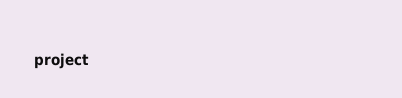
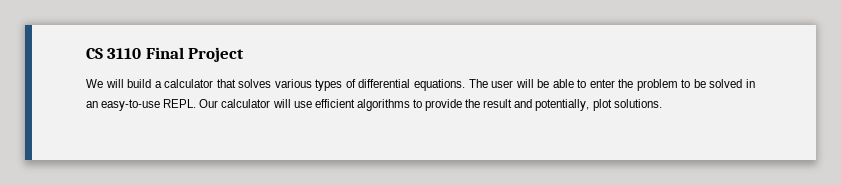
[34,53,89,69] project -> [86,47,245,62] [86,79,755,91] [86,99,662,111] CS 3110 Final Project // We will build a calculator that solves various types of differential equations. The user will be able to enter the problem to be solved in an easy-to-use REPL. Our calculator will use efficient algorithms to provide the result and potentially, plot solutions.

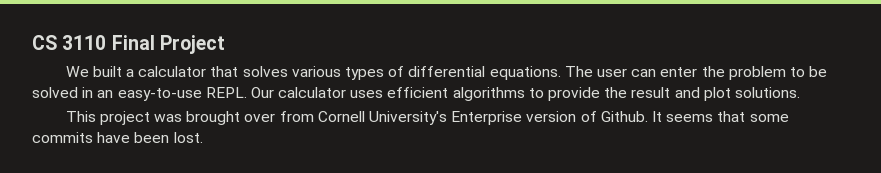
[105,79,152,88] will build -> [92,66,122,77] built
[515,79,587,88] will be able to -> [631,69,657,77] can
[272,99,312,108] will use -> [350,90,384,98] uses
[535,99,590,111] potentially, -> (700, 92) none
(662, 103) none -> [65,111,789,125] [32,132,203,143] // This project was brought over from Cornell University's Enterprise version of Github. It seems that some commits have been lost.

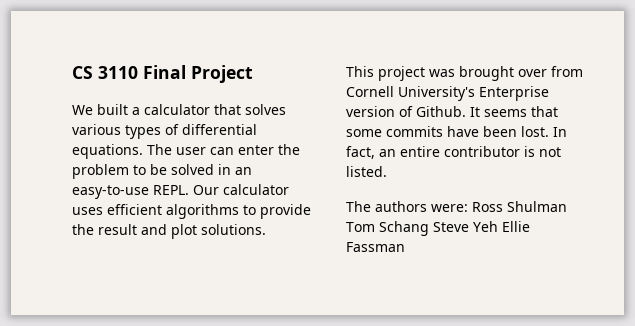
(203, 137) none -> [553,127,567,137] [346,146,561,159] [346,166,387,177] [346,201,567,212] [346,221,530,236] [346,242,405,252] In fact, an entire contributor is not listed. // The authors were: Ross Shulman Tom Schang Steve Yeh Ellie Fassman

